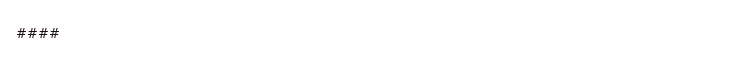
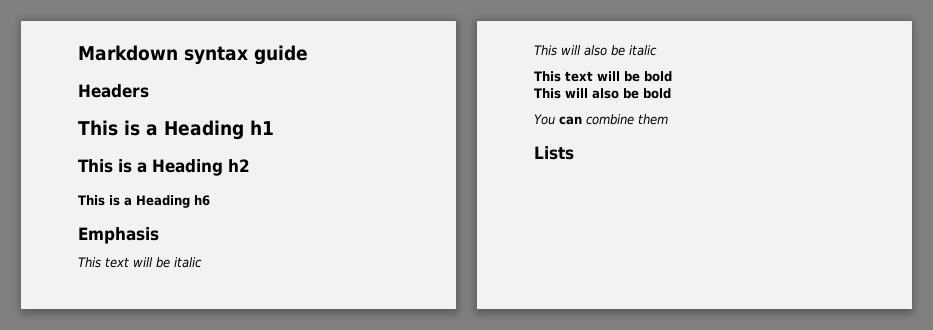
[16,28,60,38] #### -> [78,45,308,65] [78,84,149,98] [78,120,274,140] [78,159,250,176] [78,195,210,208] [78,227,159,244] [78,257,202,268] [534,45,657,56] [534,71,672,82] [534,88,671,99] [534,114,668,125] [534,146,574,160] Markdown syntax guide // Headers // This is a Heading h1 // This is a Heading h2 // This is a Heading h6 // Emphasis // This text will be italic // This will also be italic // This text will be bold // This will also be bold // You can combine them // Lists

